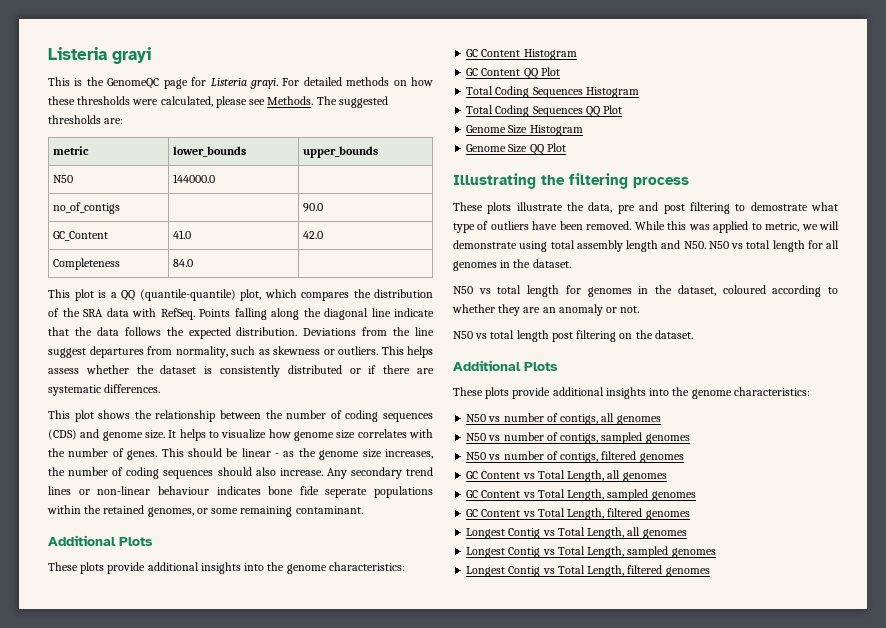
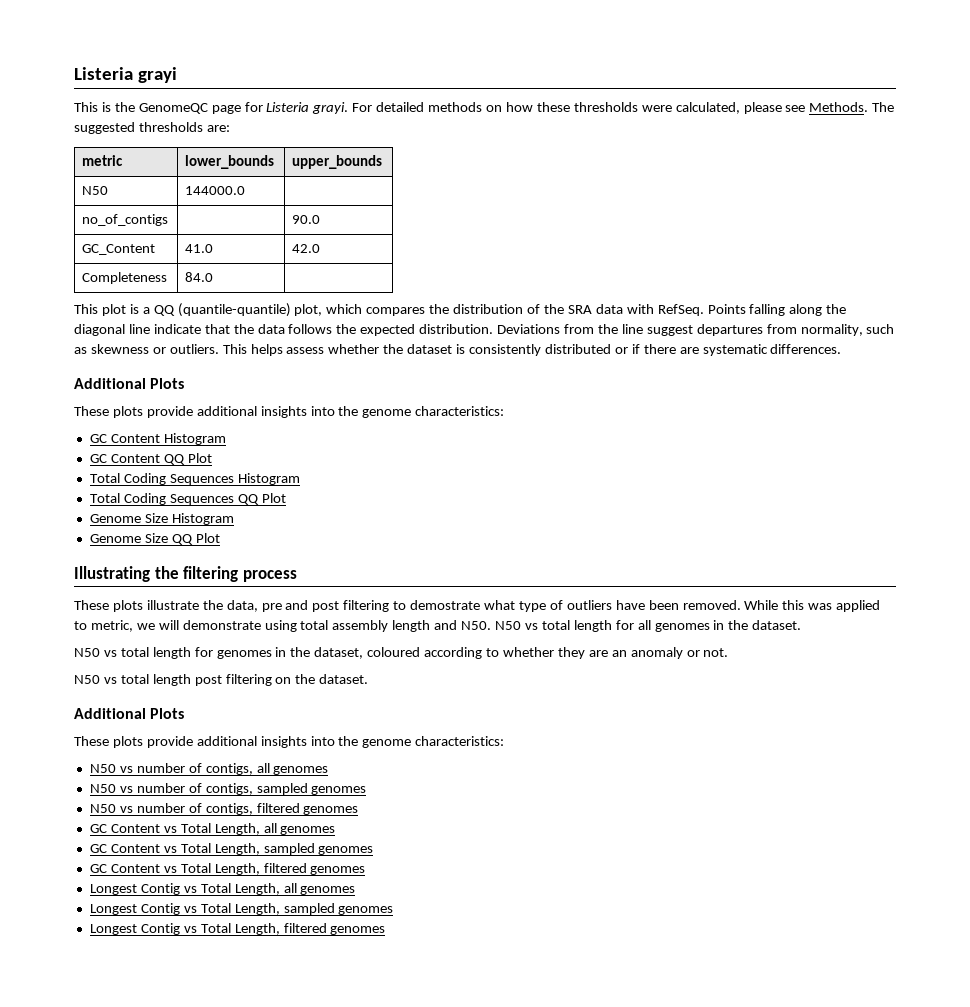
[48,410,433,422] [48,429,433,441] [48,448,433,460] [48,467,433,479] [48,486,433,498] [47,505,363,517] // This plot shows the relationship between the number of coding sequences (CDS) and genome size. It helps to visualize how genome size correlates with the number of genes. This should be linear - as the genome size increases, the number of coding sequences should also increase. Any secondary trend lines or non-linear behaviour indicates bone fide seperate populations within the retained genomes, or some remaining contaminant. -> (842, 349) none

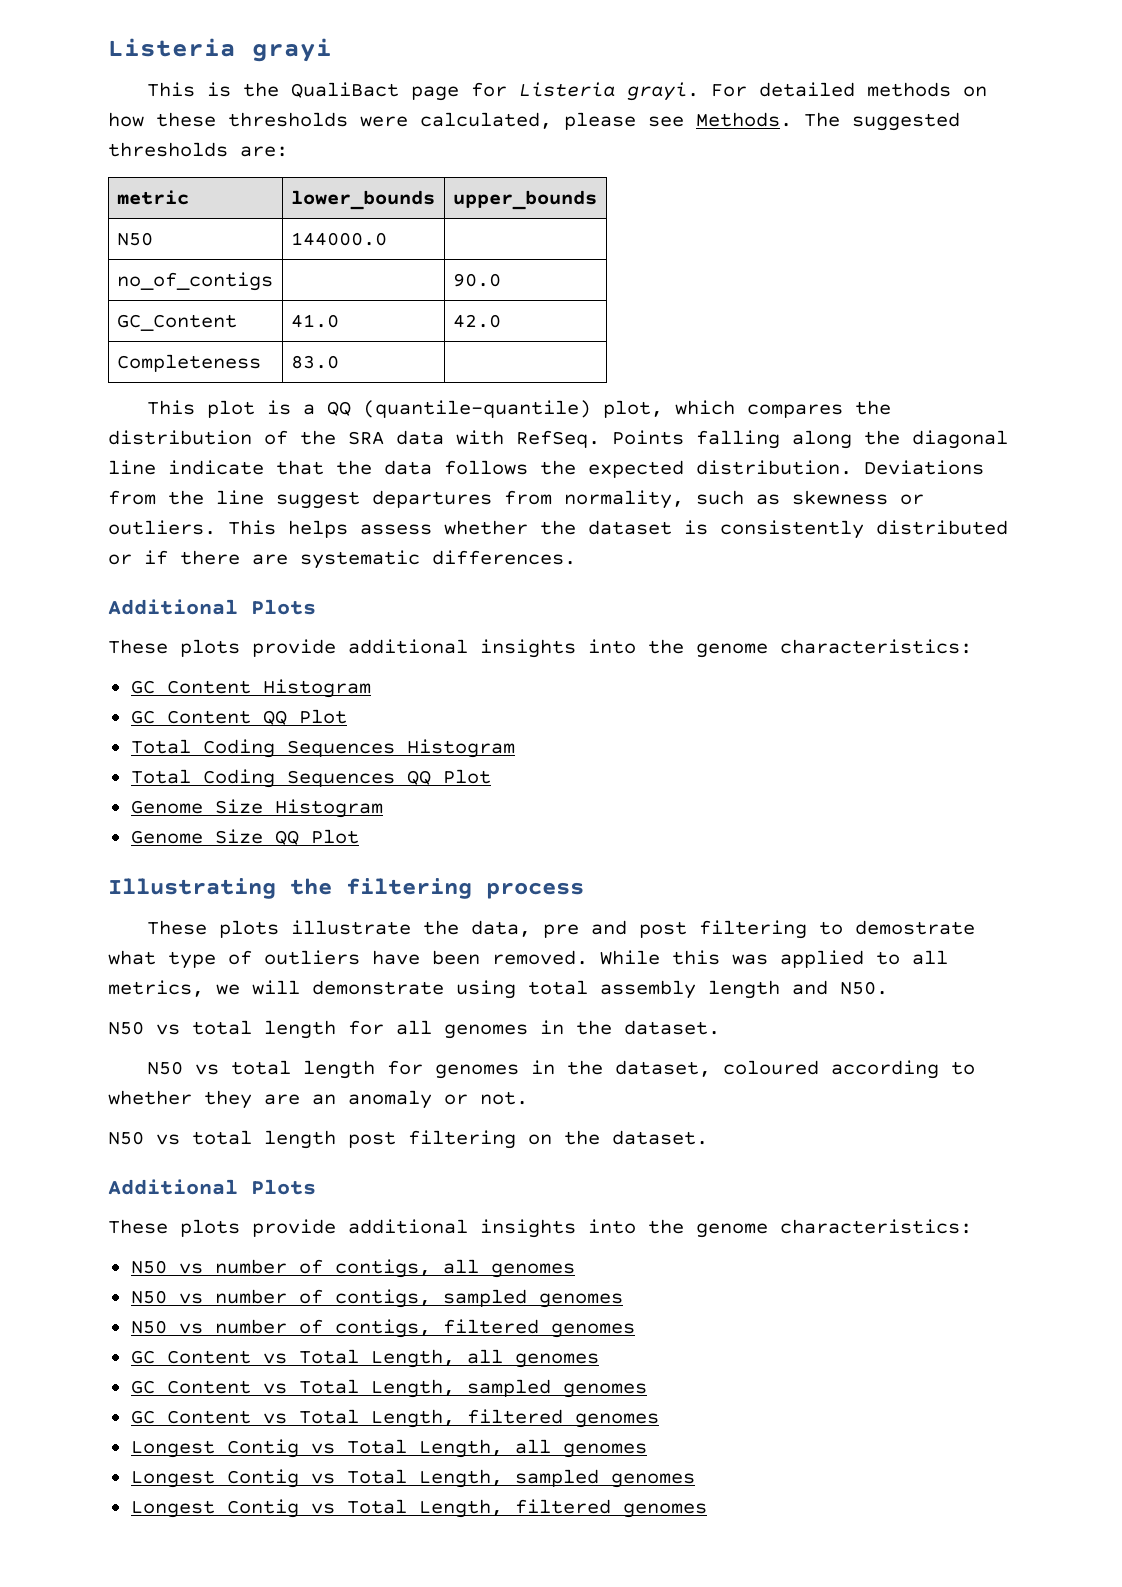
[138,103,208,114] GenomeQC -> [290,82,399,98] QualiBact
[185,272,214,282] 84.0 -> [290,355,339,369] 83.0
[90,620,133,632] metric, -> [912,950,948,965] [108,980,204,997] all metrics,
(492, 625) none -> (888, 988) //

